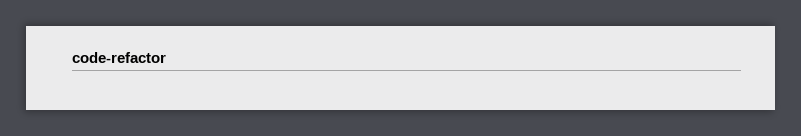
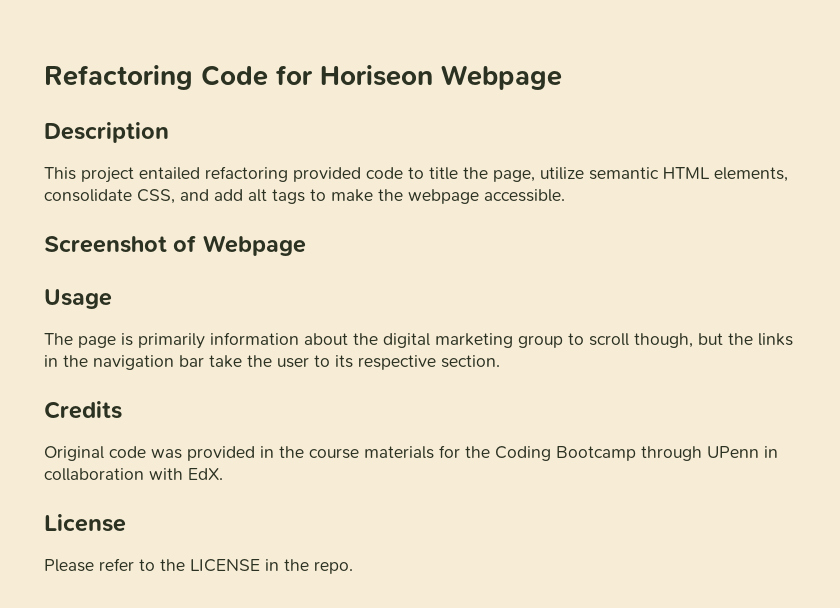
[72,52,166,63] code-refactor -> [44,65,562,90] [44,122,169,143] [44,166,788,183] [44,189,565,204] [44,235,306,256] [44,289,112,309] [44,332,793,349] [44,355,500,370] [44,401,122,419] [44,445,778,461] [44,468,223,481] [44,514,126,532] [44,558,353,574] Refactoring Code for Horiseon Webpage // Description // This project entailed refactoring provided code to title the page, utilize semantic HTML elements, consolidate CSS, and add alt tags to make the webpage accessible. // Screenshot of Webpage // Usage // The page is primarily information about the digital marketing group to scroll though, but the links in the navigation bar take the user to its respective section. // Credits // Original code was provided in the course materials for the Coding Bootcamp through UPenn in collaboration with EdX. // License // Please refer to the LICENSE in the repo.

